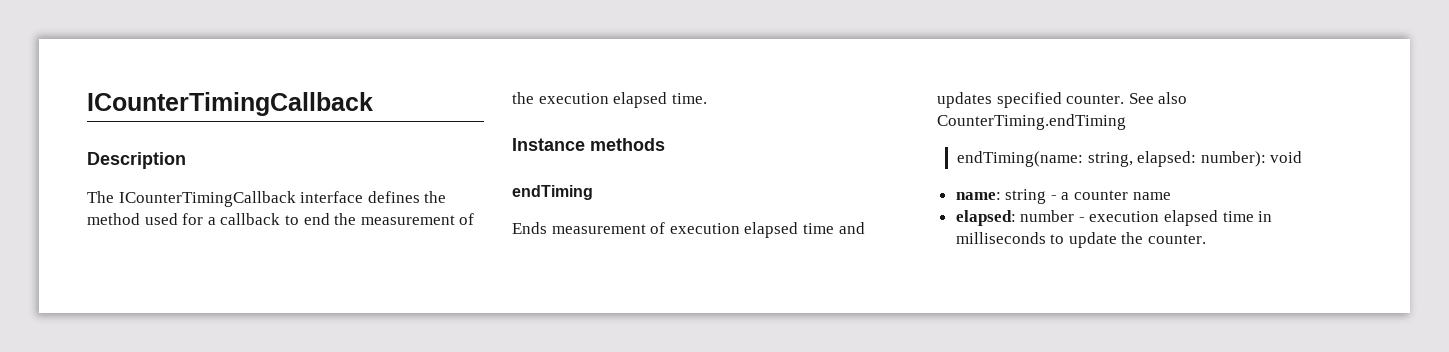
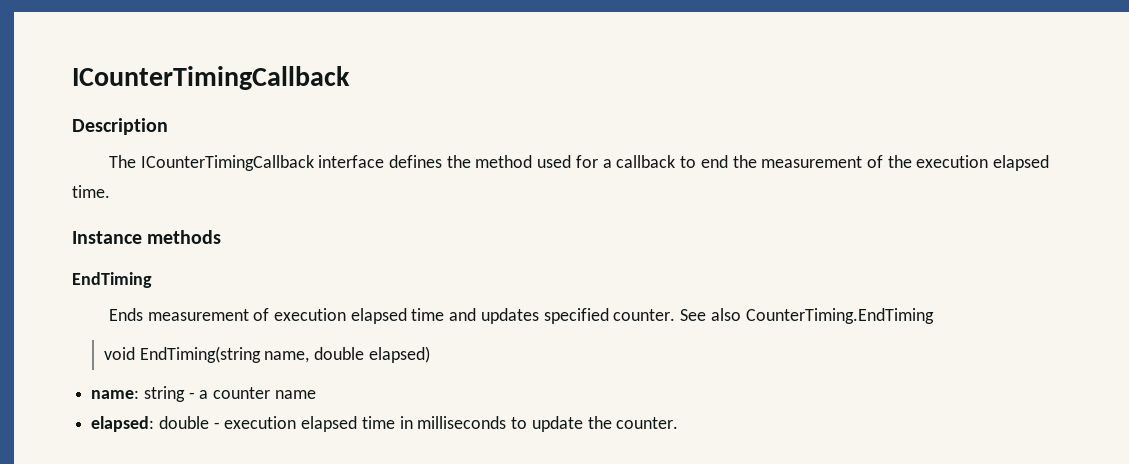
[512,185,593,200] endTiming -> [72,272,152,288] EndTiming
[937,114,1126,130] [956,151,1303,167] CounterTiming.endTiming // endTiming(name: string, elapsed: number): void -> [745,308,934,324] [103,346,430,363] CounterTiming.EndTiming // void EndTiming(string name, double elapsed)
[1020,210,1075,222] number -> [158,416,209,429] double

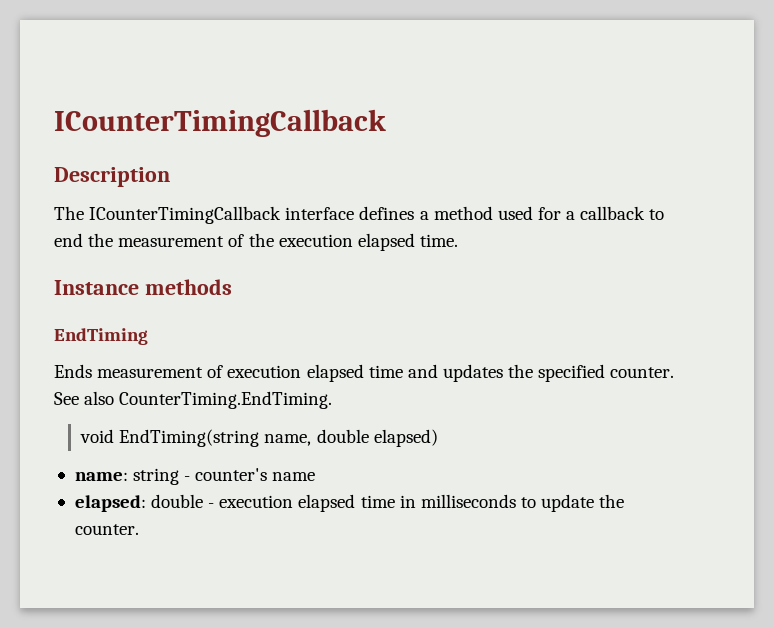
[446,155,471,168] the -> [419,211,429,220] a
(539, 316) none -> [508,364,534,378] the
[745,308,934,324] CounterTiming.EndTiming -> [119,391,333,409] CounterTiming.EndTiming.
[199,387,271,399] a counter -> [195,468,268,481] counter's

